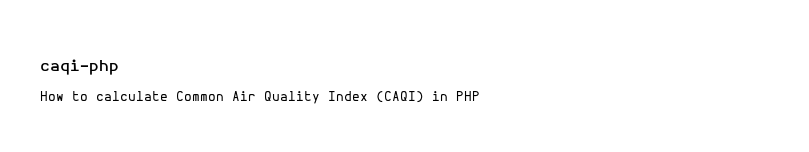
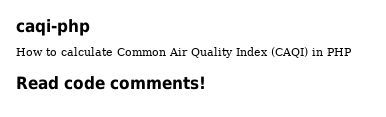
(480, 96) none -> [16,76,206,90] // Read code comments!

